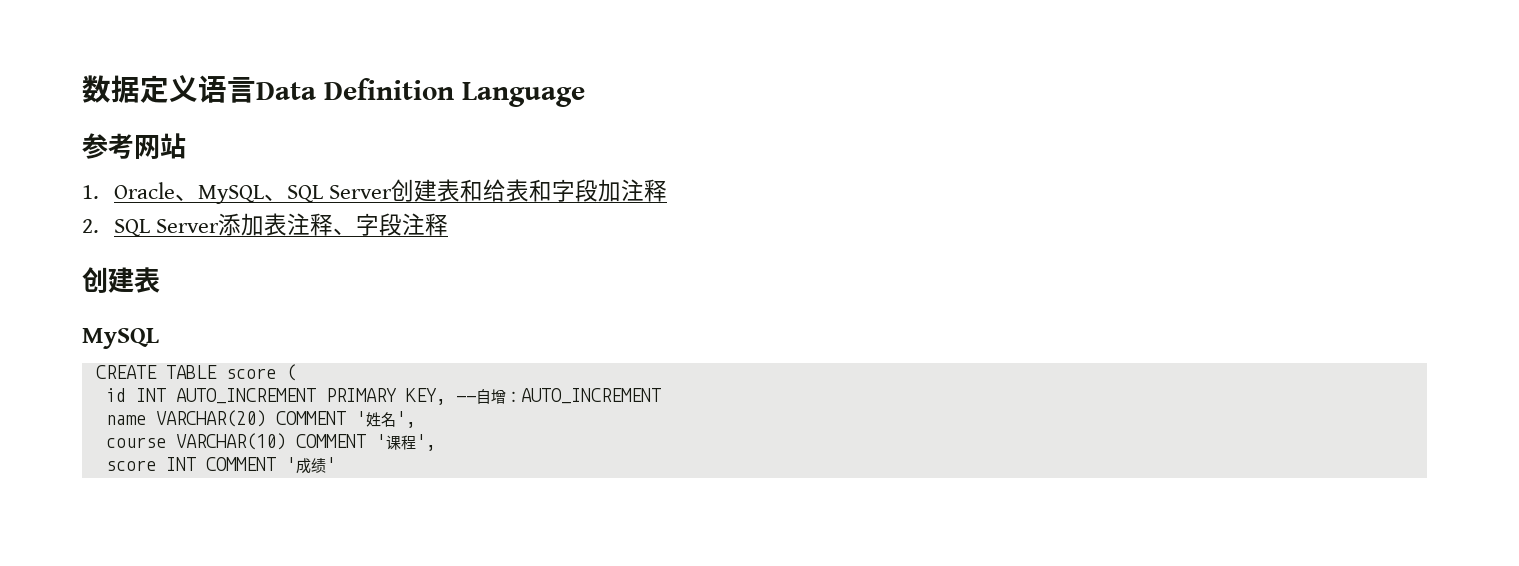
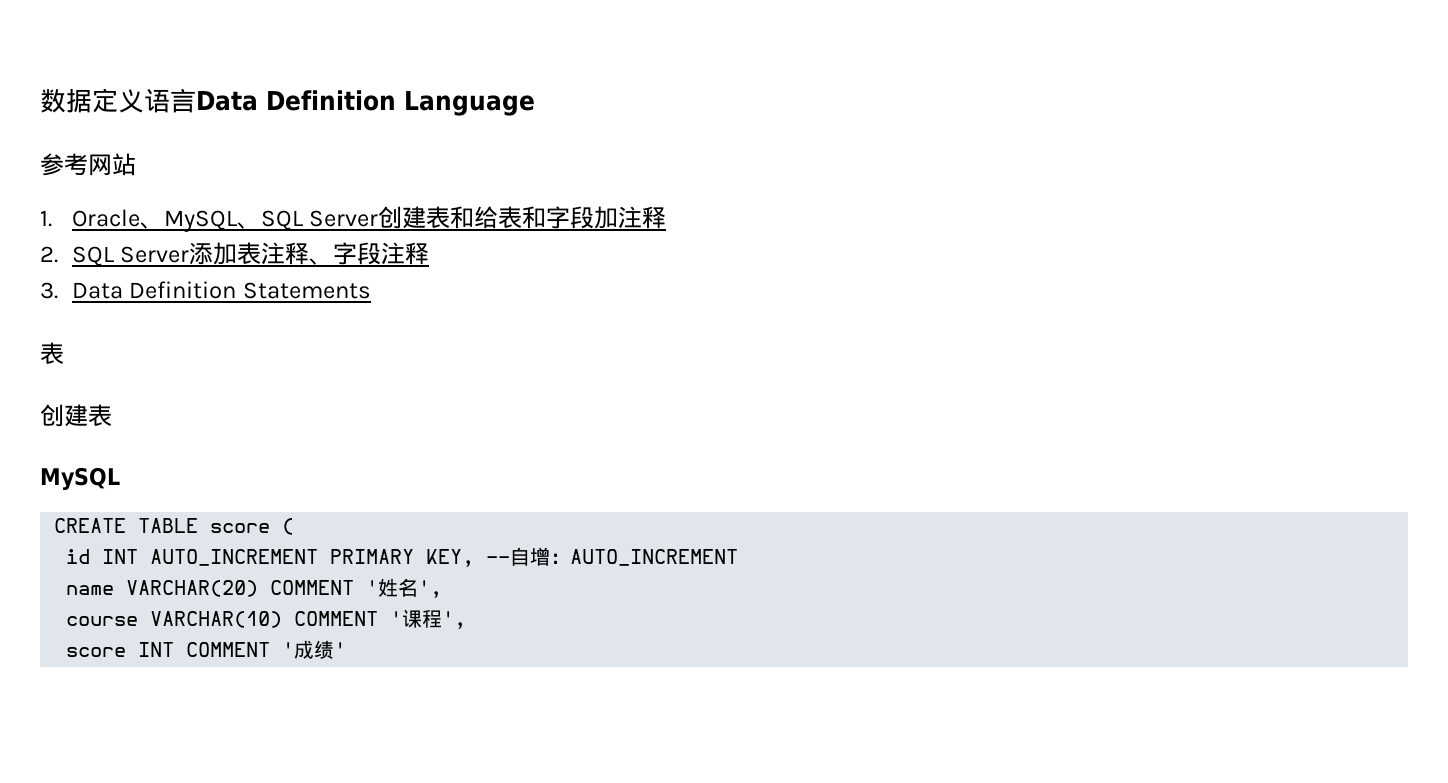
(448, 224) none -> [40,281,371,299] [40,342,64,364] // 3. Data Definition Statements // 表

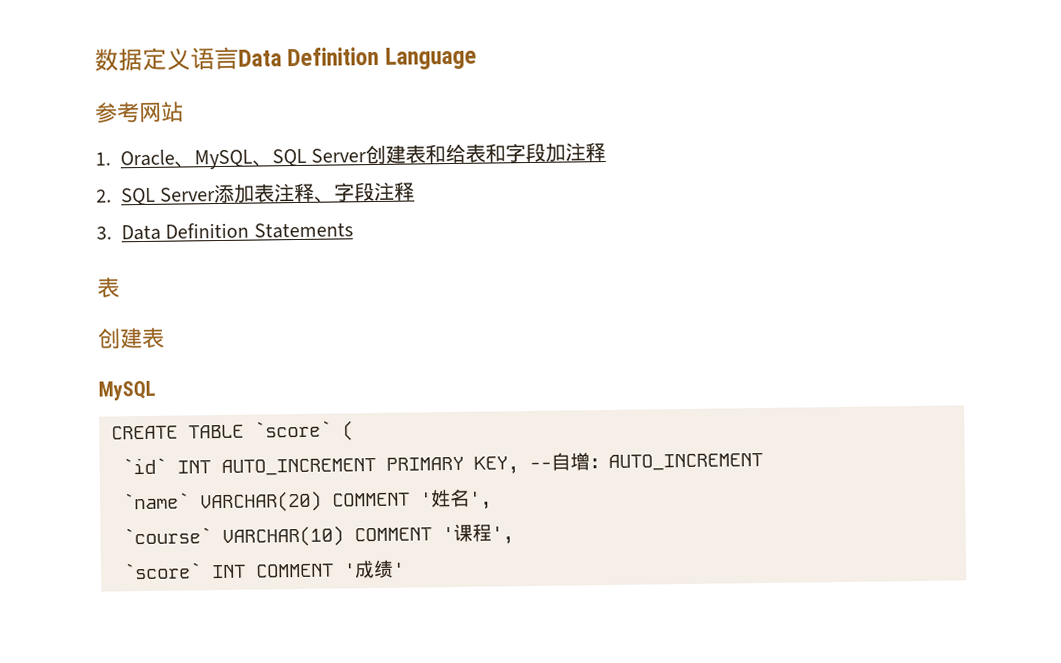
[210,523,271,533] score -> [254,420,332,438] `score`
[66,549,91,564] id -> [122,457,167,475] `id`
[66,585,115,595] name -> [123,492,190,510] `name`
[66,616,139,626] course -> [123,527,212,545] `course`
[66,647,127,657] score -> [123,562,202,580] `score`

